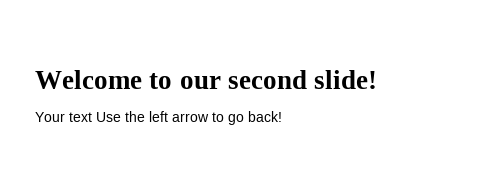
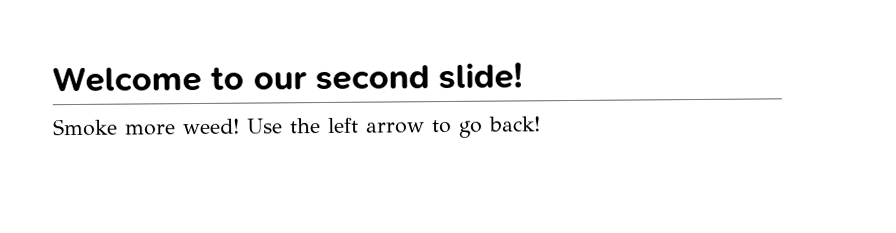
[35,112,92,122] Your text -> [53,118,240,137] Smoke more weed!

